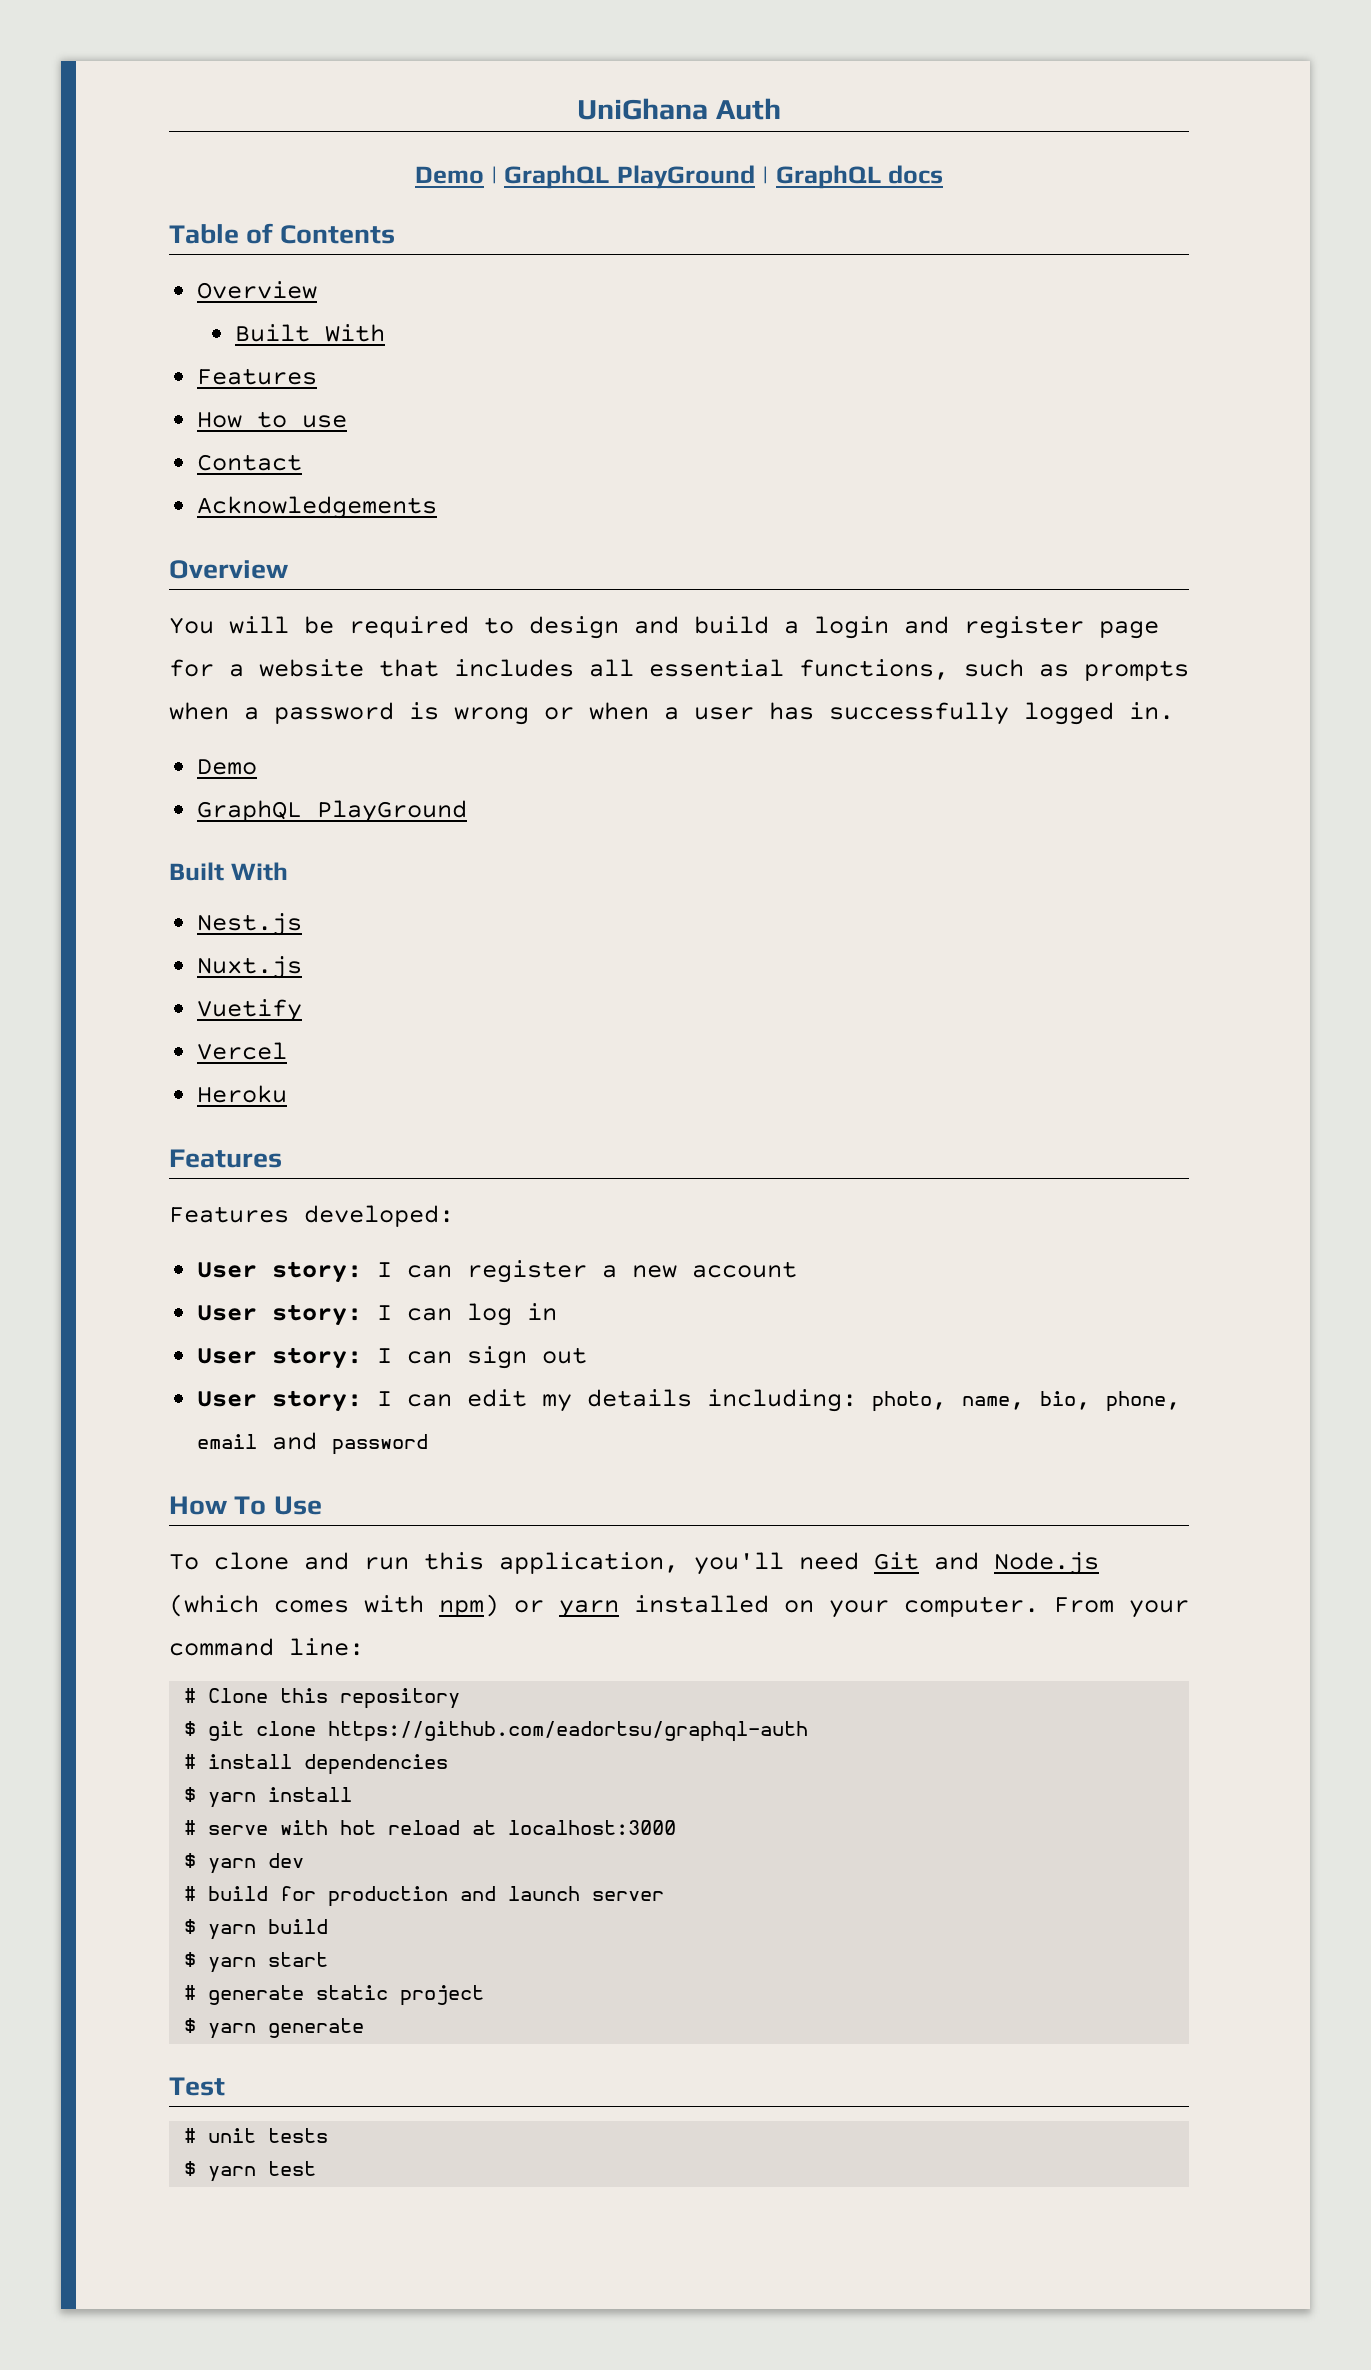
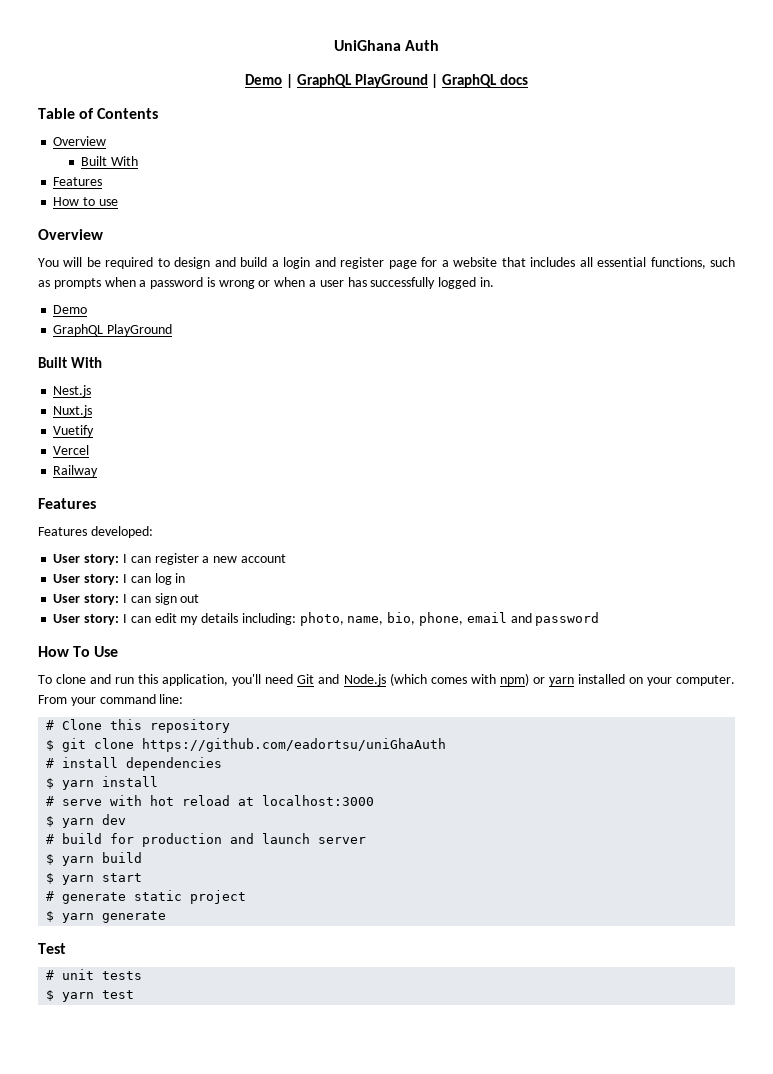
[197,454,303,471] [197,496,438,519] // Contact // Acknowledgements -> (118, 202) none
[197,1085,288,1103] Heroku -> [53,465,99,477] Railway
[328,1721,809,1742] https://github.com/eadortsu/graphql-auth -> [142,738,447,752] https://github.com/eadortsu/uniGhaAuth

